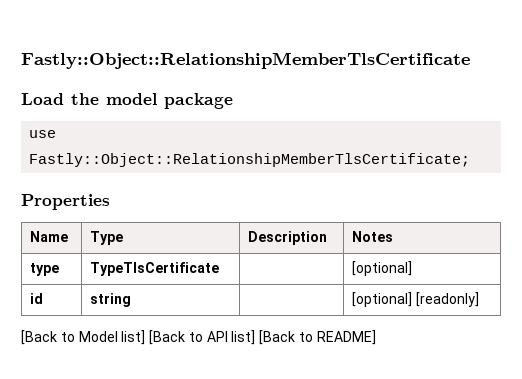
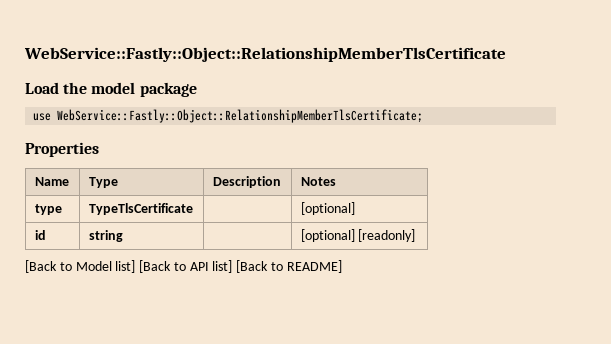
[21,52,470,69] Fastly::Object::RelationshipMemberTlsCertificate -> [24,47,506,62] WebService::Fastly::Object::RelationshipMemberTlsCertificate
[29,153,471,167] Fastly::Object::RelationshipMemberTlsCertificate; -> [57,109,424,123] WebService::Fastly::Object::RelationshipMemberTlsCertificate;

